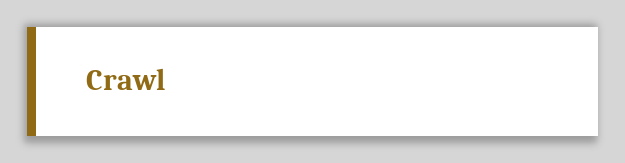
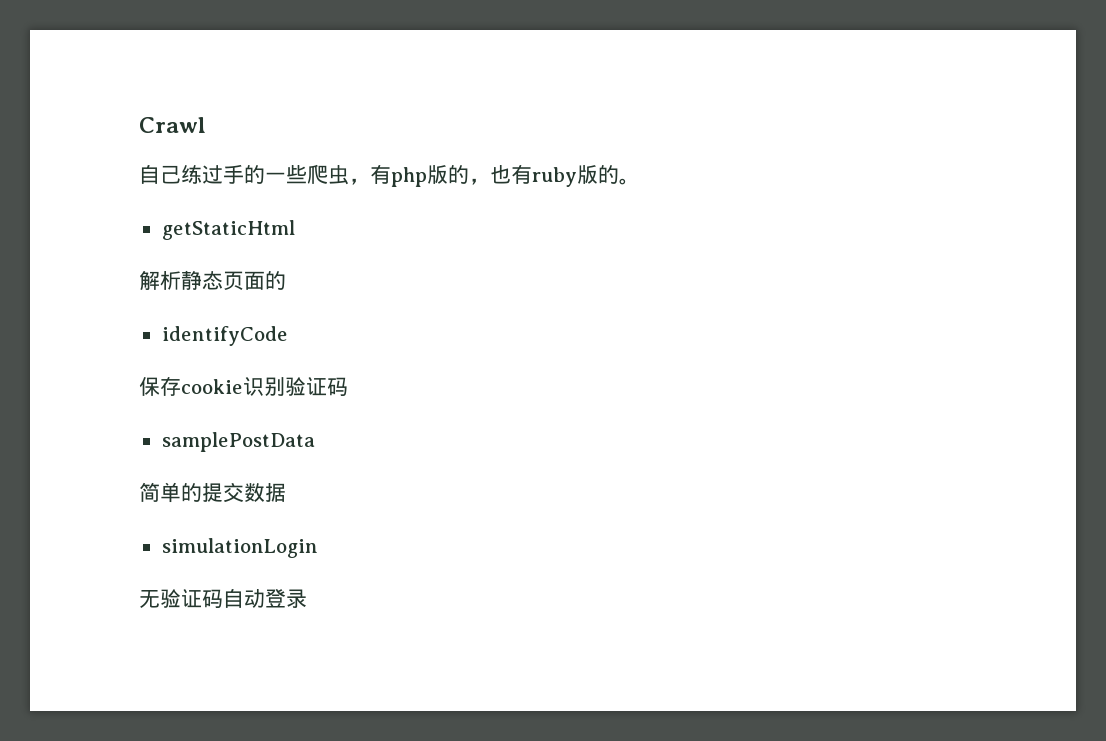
(165, 79) none -> [139,164,640,187] [161,220,295,240] [139,270,286,290] [161,326,288,346] [139,376,348,396] [161,432,315,452] [139,482,286,503] [161,538,318,558] [139,588,307,608] // 自己练过手的一些爬虫，有php版的，也有ruby版的。 // getStaticHtml // 解析静态页面的 // identifyCode // 保存cookie识别验证码 // samplePostData // 简单的提交数据 // simulationLogin // 无验证码自动登录

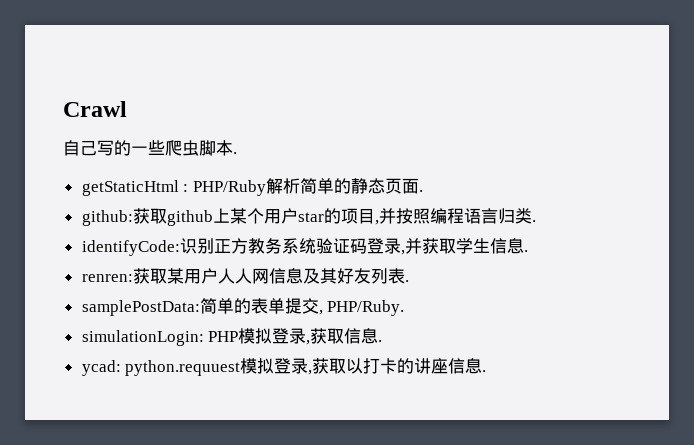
[181,164,244,184] 练过手 -> [97,140,114,156] 写
[349,164,640,187] [161,220,295,240] [139,270,286,290] [161,326,288,346] [139,376,348,396] [161,432,315,452] [139,482,286,503] [161,538,318,558] [139,588,307,608] ，有php版的，也有ruby版的。 // getStaticHtml // 解析静态页面的 // identifyCode // 保存cookie识别验证码 // samplePostData // 简单的提交数据 // simulationLogin // 无验证码自动登录 -> [199,140,237,156] [81,178,423,196] [81,208,536,226] [81,238,528,256] [81,268,409,284] [81,298,405,316] [81,328,383,346] [81,358,487,376] 脚本. // getStaticHtml : PHP/Ruby解析简单的静态页面. // github:获取github上某个用户star的项目,并按照编程语言归类. // identifyCode:识别正方教务系统验证码登录,并获取学生信息. // renren:获取某用户人人网信息及其好友列表. // samplePostData:简单的表单提交, PHP/Ruby. // simulationLogin: PHP模拟登录,获取信息. // ycad: python.requuest模拟登录,获取以打卡的讲座信息.

